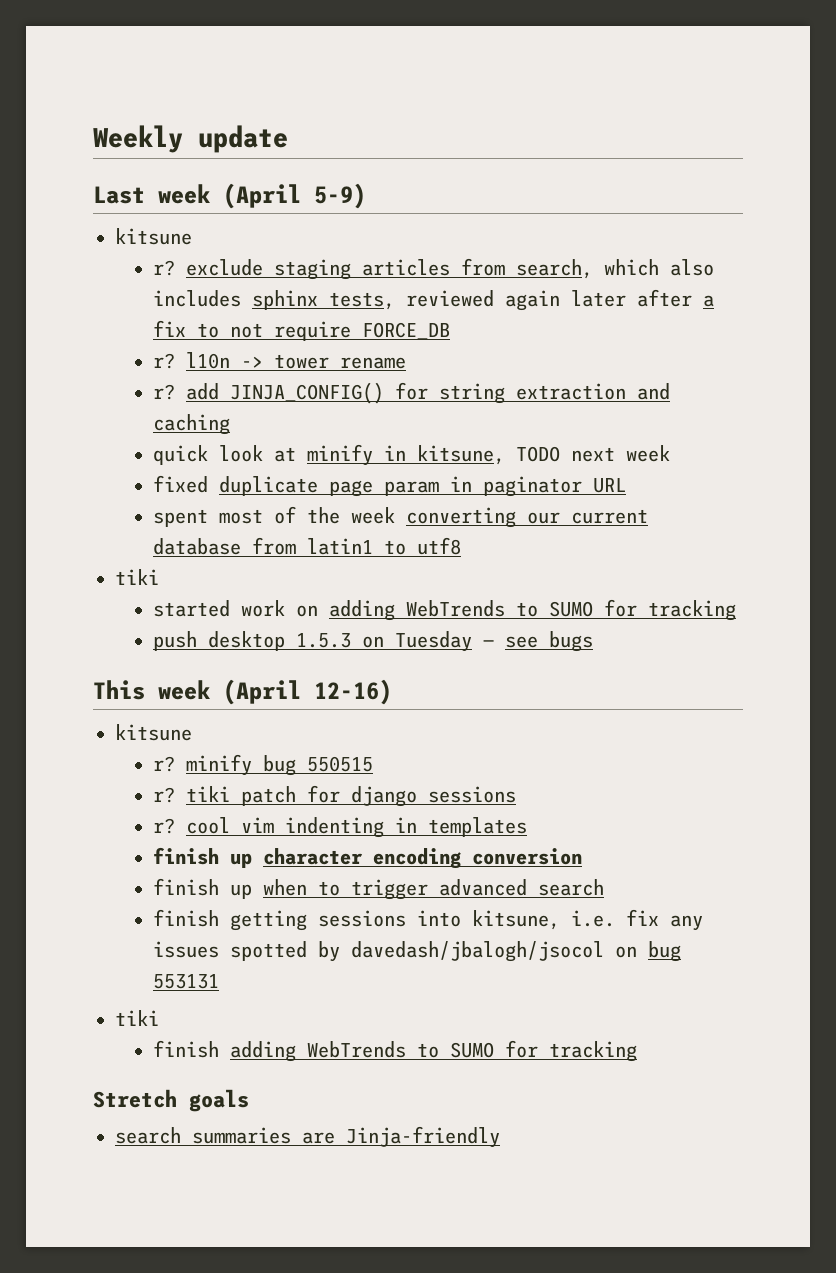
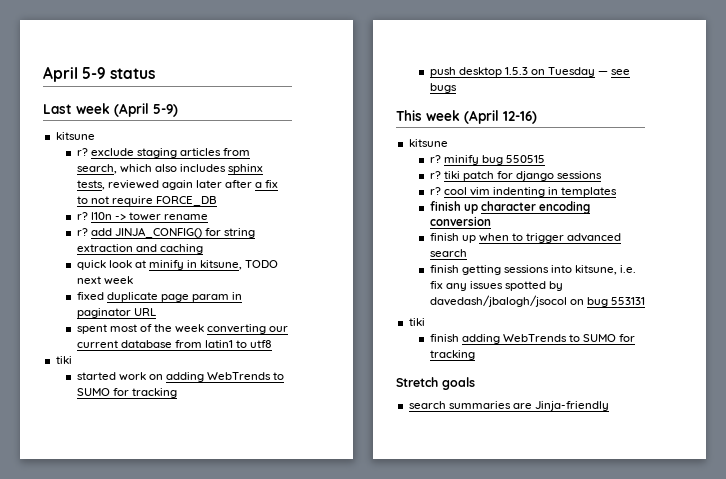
[93,125,288,153] Weekly update -> [43,66,156,82] April 5-9 status

